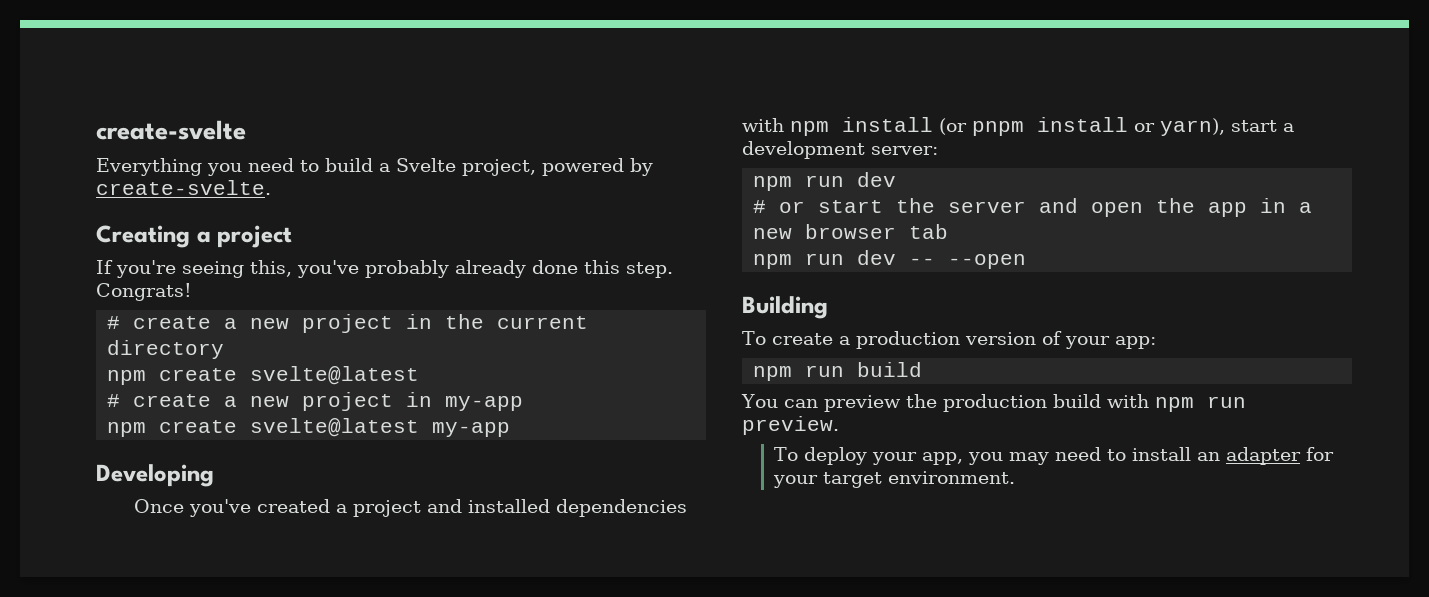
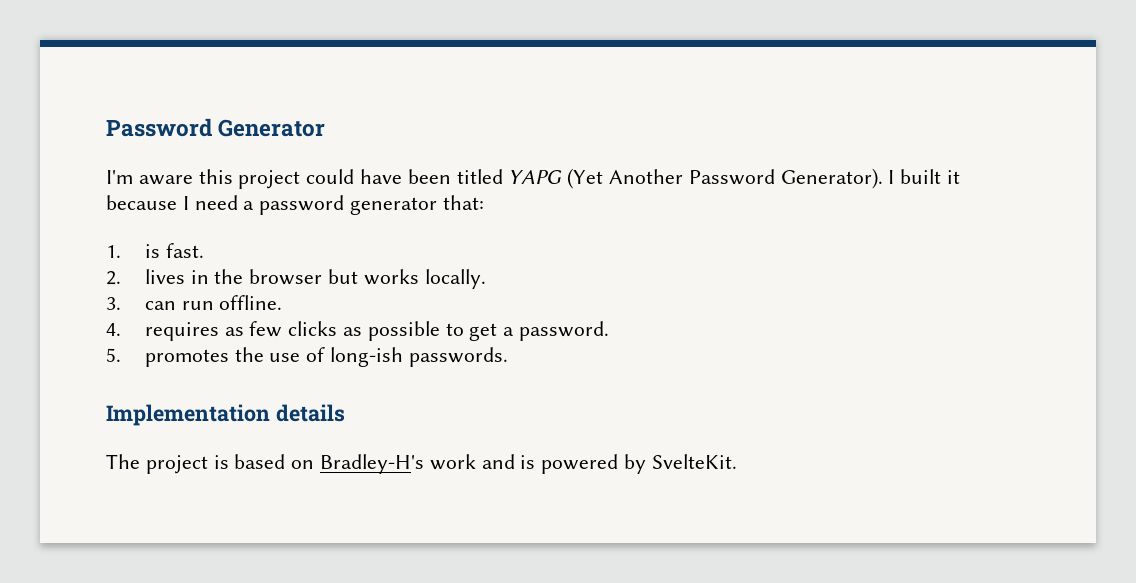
[96,120,246,140] [96,158,653,176] [96,180,271,195] [96,225,293,248] [96,260,673,278] [96,283,192,301] [107,314,589,333] [107,340,225,359] [107,366,420,385] [107,392,524,411] [107,418,511,437] [96,464,214,487] [133,499,687,517] [742,117,1294,136] [742,141,938,159] [753,172,897,191] [753,198,1313,217] [753,224,949,239] [753,250,1027,269] [742,296,828,319] [742,331,1156,349] [753,362,923,381] [741,394,1246,412] [742,416,839,435] [774,447,1335,465] [773,471,1016,488] create-svelte // Everything you need to build a Svelte project, powered by create-svelte. // Creating a project // If you're seeing this, you've probably already done this step. Congrats! // # create a new project in the current directory // npm create svelte@latest // # create a new project in my-app // npm create svelte@latest my-app // Developing // Once you've created a project and installed dependencies with npm install (or pnpm install or yarn), start a development server: // npm run dev // # or start the server and open the app in a new browser tab // npm run dev -- --open // Building // To create a production version of your app: // npm run build // You can preview the production build with npm run preview. // To deploy your app, you may need to install an adapter for your target environment. -> [106,118,326,137] [106,168,961,189] [106,195,484,215] [106,243,204,258] [106,269,486,289] [106,295,283,310] [106,321,609,341] [106,347,508,367] [106,404,345,426] [106,454,737,474] Password Generator // I'm aware this project could have been titled YAPG (Yet Another Password Generator). I built it because I need a password generator that: // 1. is fast. // 2. lives in the browser but works locally. // 3. can run offline. // 4. requires as few clicks as possible to get a password. // 5. promotes the use of long-ish passwords. // Implementation details // The project is based on Bradley-H's work and is powered by SvelteKit.

